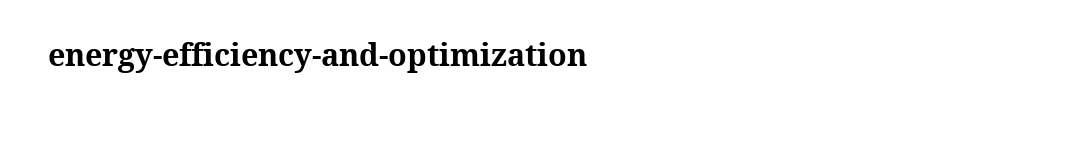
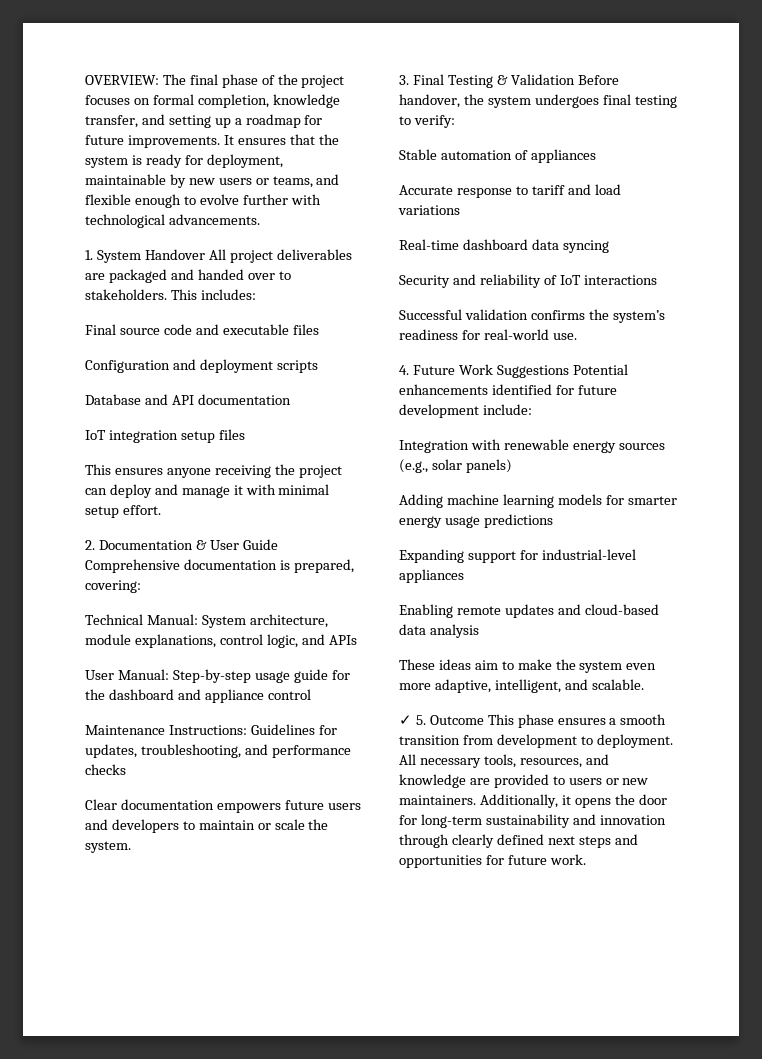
[48,42,587,73] energy-efficiency-and-optimization -> [85,74,345,88] [85,94,340,108] [85,114,323,128] [85,134,339,148] [85,154,283,168] [85,174,340,188] [85,194,321,208] [85,214,260,228] [85,249,352,263] [85,269,291,283] [85,289,256,300] [85,324,319,335] [85,359,318,373] [85,394,291,405] [85,429,245,443] [85,464,342,478] [85,484,330,498] [85,505,161,518] [85,539,278,550] [85,559,354,573] [85,580,141,593] [85,614,328,628] [85,634,357,648] [85,669,350,683] [85,689,311,703] [85,724,337,735] [85,744,351,758] [85,764,126,775] [85,799,361,813] [85,819,329,833] [85,841,131,853] [399,74,619,88] [399,94,677,108] [399,115,455,128] [399,149,596,163] [399,184,621,198] [398,205,460,215] [399,239,609,253] [399,274,657,288] [399,309,665,323] [399,329,577,340] [399,364,628,378] [399,384,617,395] [399,404,532,418] [399,439,665,453] [399,459,512,473] [399,494,677,508] [399,514,553,528] [399,549,636,563] [399,569,464,583] [399,604,659,618] [399,624,479,638] [399,659,657,673] [399,679,644,693] [399,714,667,728] [399,734,673,748] [399,754,609,768] [399,774,649,788] [399,794,667,808] [399,814,666,828] [399,834,638,848] [399,854,586,868] OVERVIEW: The final phase of the project focuses on formal completion, knowledge transfer, and setting up a roadmap for future improvements. It ensures that the system is ready for deployment, maintainable by new users or teams, and flexible enough to evolve further with technological advancements. // 1. System Handover All project deliverables are packaged and handed over to stakeholders. This includes: // Final source code and executable files // Configuration and deployment scripts // Database and API documentation // IoT integration setup files // This ensures anyone receiving the project can deploy and manage it with minimal setup effort. // 2. Documentation & User Guide Comprehensive documentation is prepared, covering: // Technical Manual: System architecture, module explanations, control logic, and APIs // User Manual: Step-by-step usage guide for the dashboard and appliance control // Maintenance Instructions: Guidelines for updates, troubleshooting, and performance checks // Clear documentation empowers future users and developers to maintain or scale the system. // 3. Final Testing & Validation Before handover, the system undergoes final testing to verify: // Stable automation of appliances // Accurate response to tariff and load variations // Real-time dashboard data syncing // Security and reliability of IoT interactions // Successful validation confirms the system’s readiness for real-world use. // 4. Future Work Suggestions Potential enhancements identified for future development include: // Integration with renewable energy sources (e.g., solar panels) // Adding machine learning models for smarter energy usage predictions // Expanding support for industrial-level appliances // Enabling remote updates and cloud-based data analysis // These ideas aim to make the system even more adaptive, intelligent, and scalable. // ✓ 5. Outcome This phase ensures a smooth transition from development to deployment. All necessary tools, resources, and knowledge are provided to users or new maintainers. Additionally, it opens the door for long-term sustainability and innovation through clearly defined next steps and opportunities for future work.

